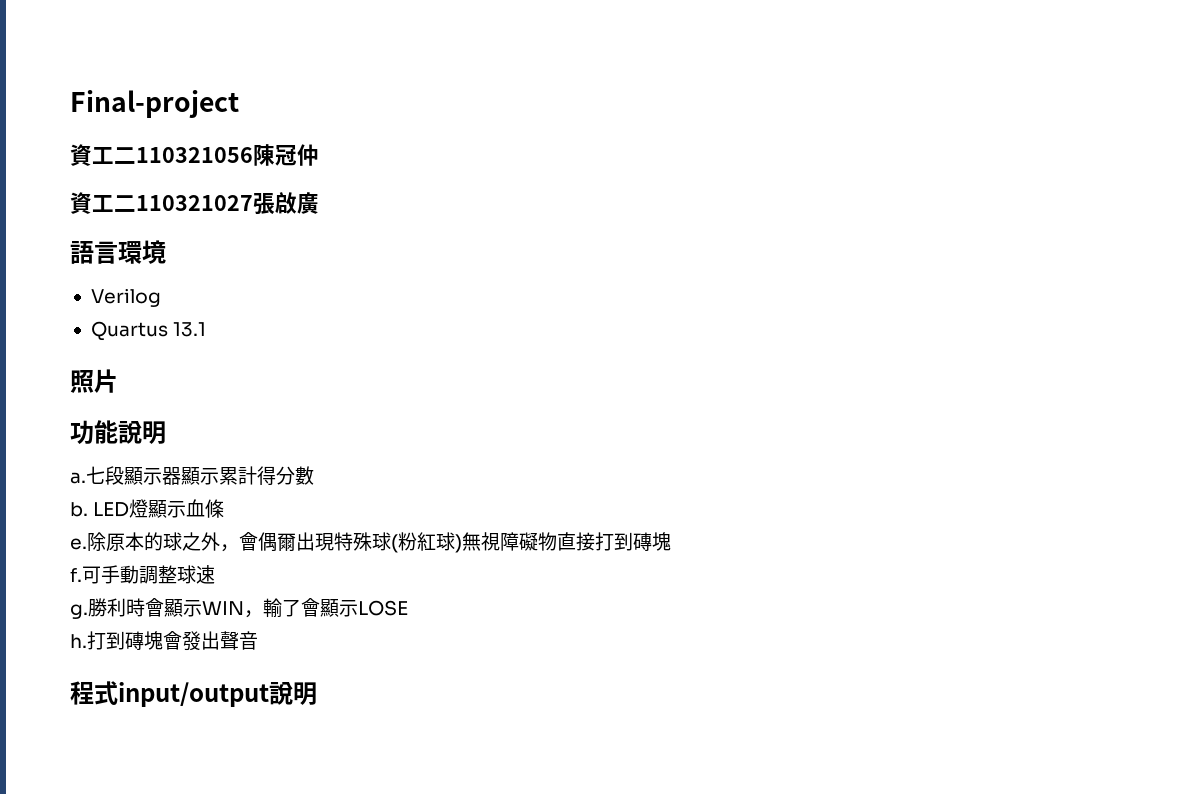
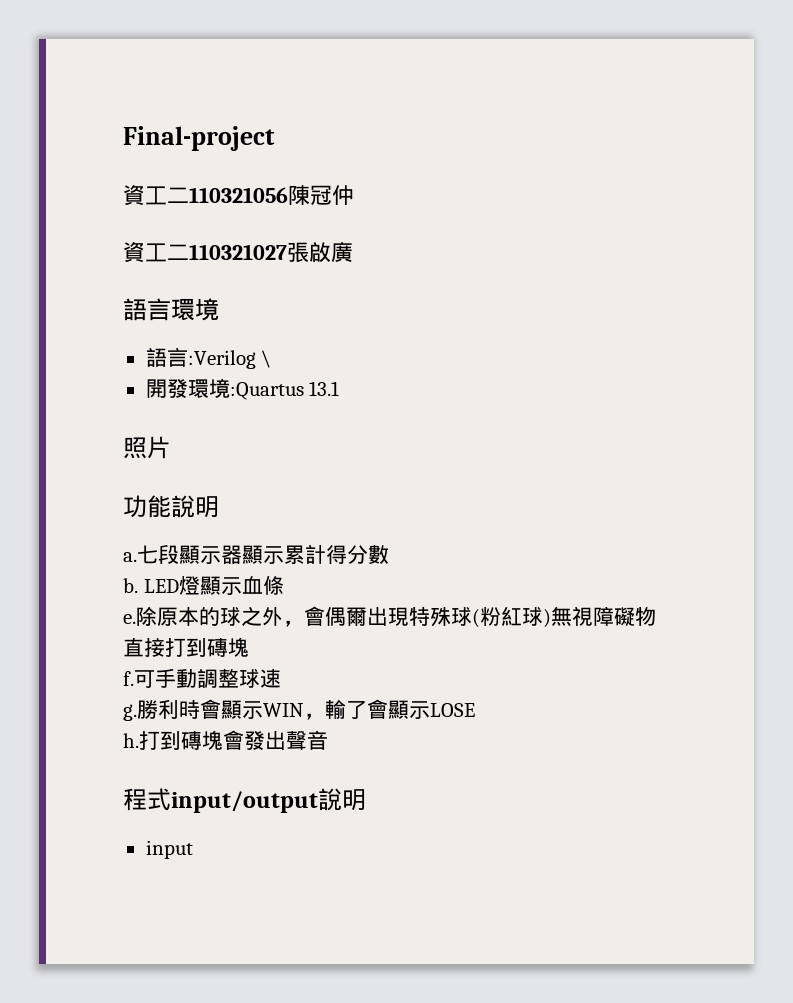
[90,288,161,307] [90,321,168,341] Verilog // Quartus -> [145,347,272,369] [145,378,304,400] 語言:Verilog \ // 開發環境:Quartus
(317, 693) none -> [145,840,193,859] // input

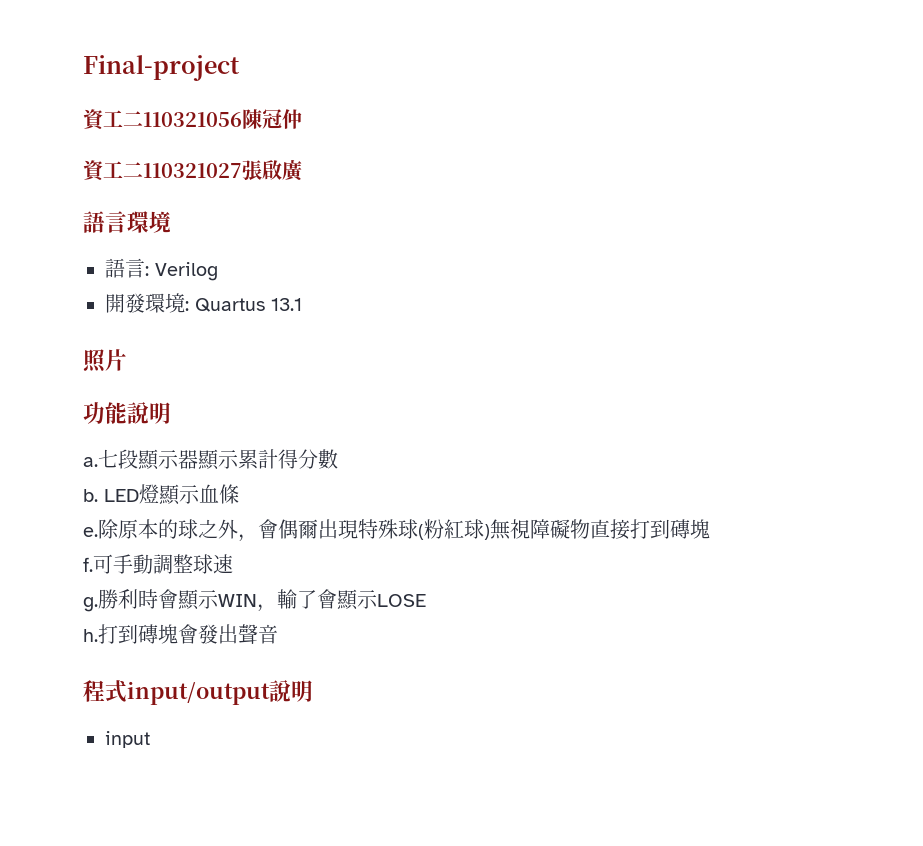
[187,350,272,369] :Verilog \ -> [145,262,218,281] : Verilog
[229,382,304,400] :Quartus -> [185,298,265,312] : Quartus

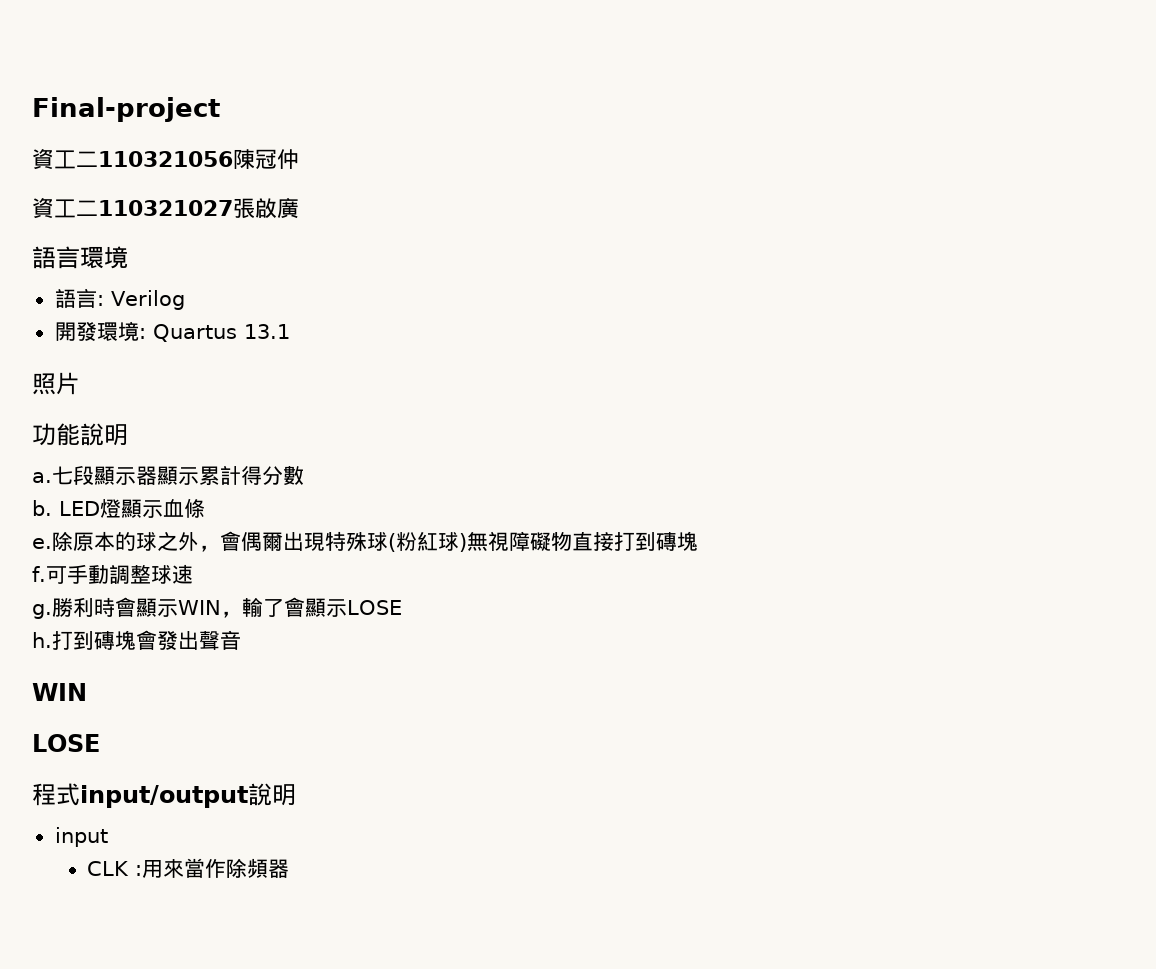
(278, 634) none -> [32,683,87,701] [32,734,100,752] // WIN // LOSE
(150, 739) none -> [87,858,290,878] // CLK :用來當作除頻器

